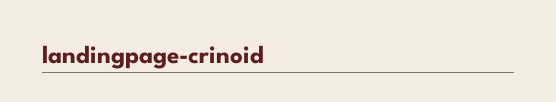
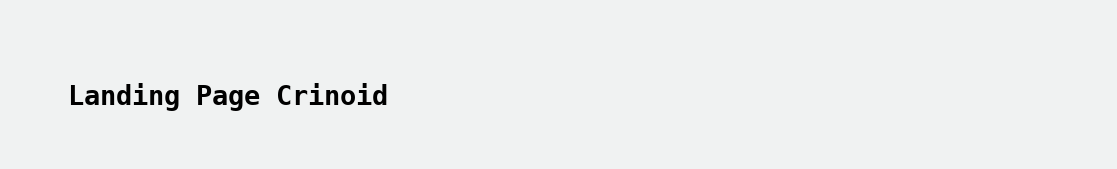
[42,45,264,69] landingpage-crinoid -> [68,83,388,111] Landing Page Crinoid

